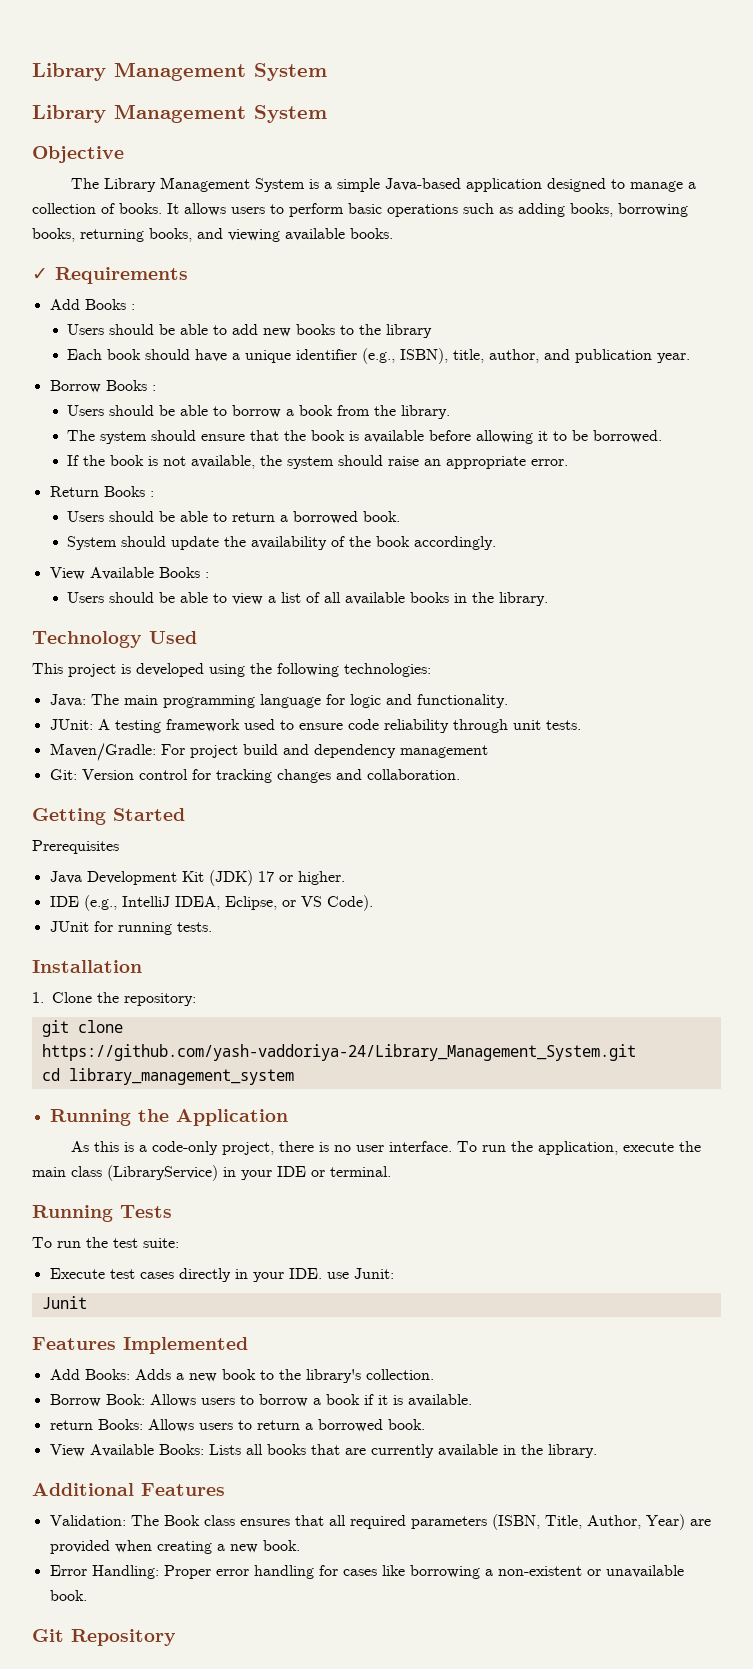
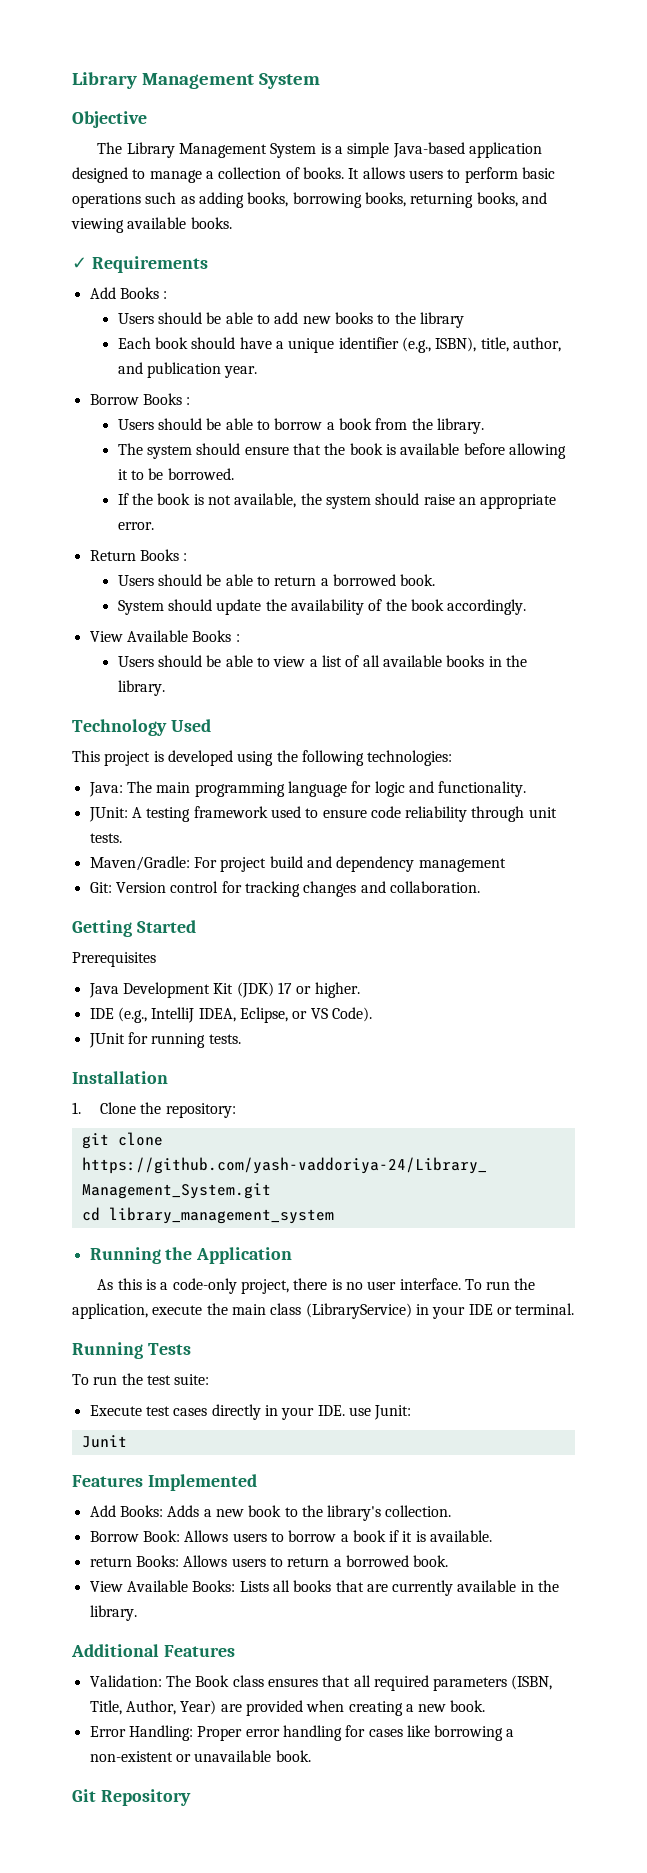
[32,62,327,81] [32,104,327,123] Library Management System // Library Management System -> [72,72,320,89] Library Management System

